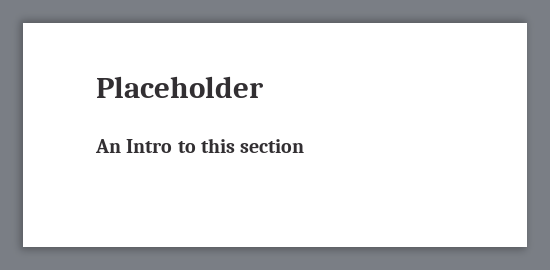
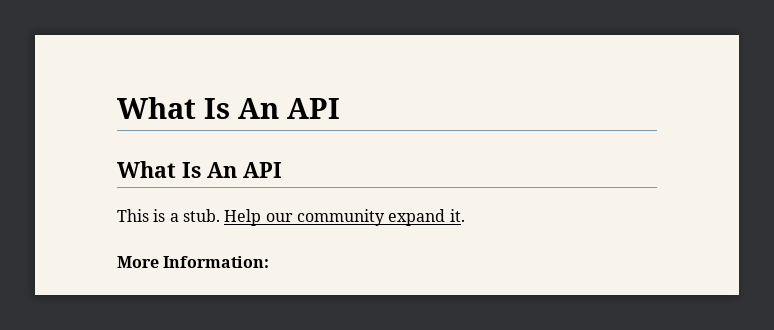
[96,76,264,98] [95,138,305,153] Placeholder // An Intro to this section -> [117,97,340,119] [117,161,282,178] [117,209,465,226] [117,256,270,268] What Is An API // What Is An API // This is a stub. Help our community expand it. // More Information:

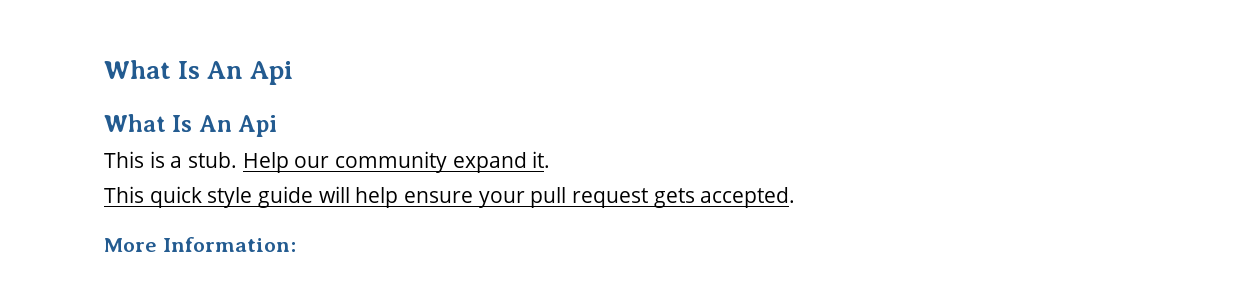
[117,97,340,119] [117,161,282,178] What Is An API // What Is An API -> [104,60,294,85] [104,114,278,137] What Is An Api // What Is An Api
(465, 215) none -> [104,186,796,208] // This quick style guide will help ensure your pull request gets accepted.

